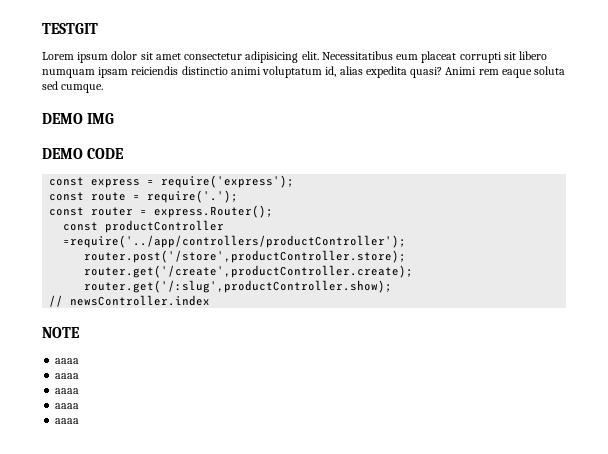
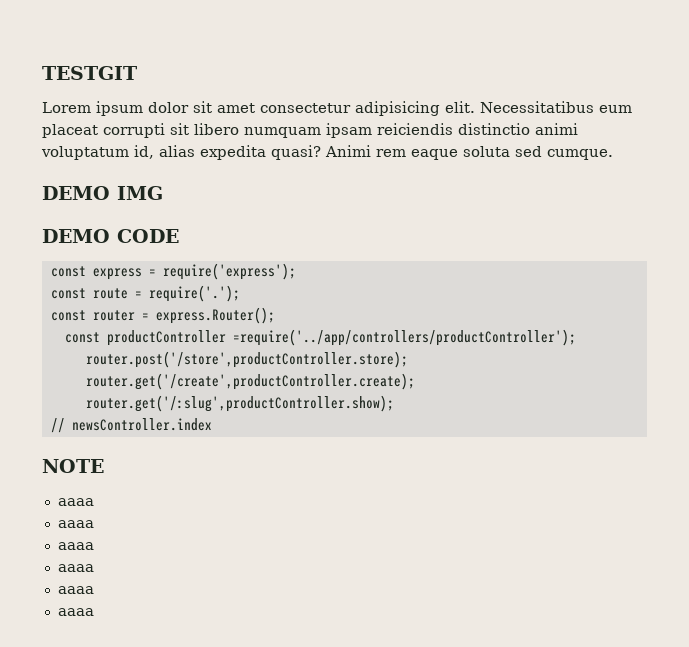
(80, 421) none -> [57,608,94,616] // aaaa

